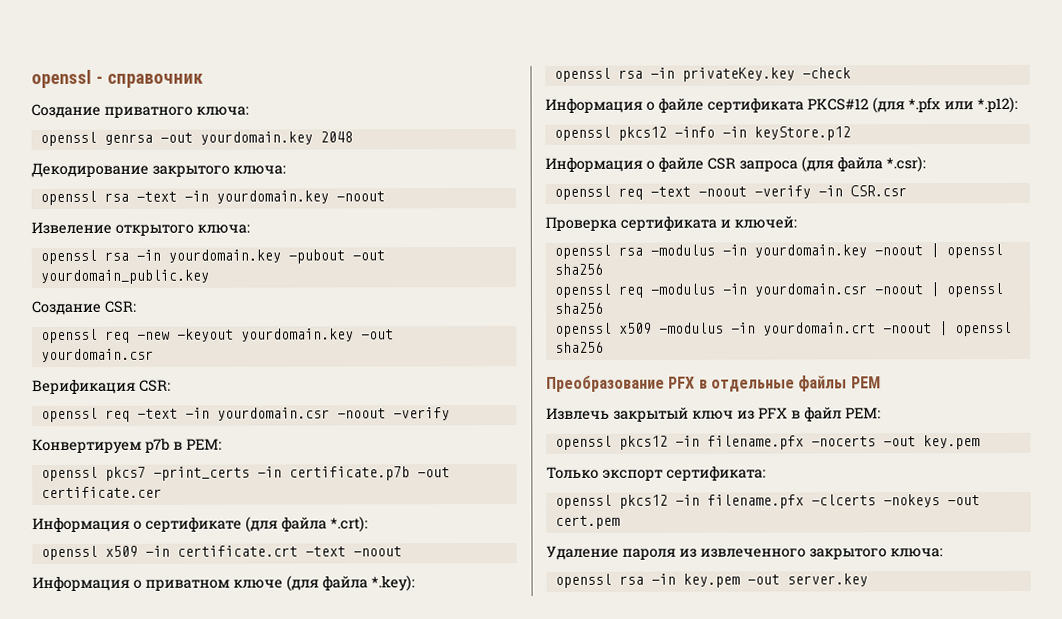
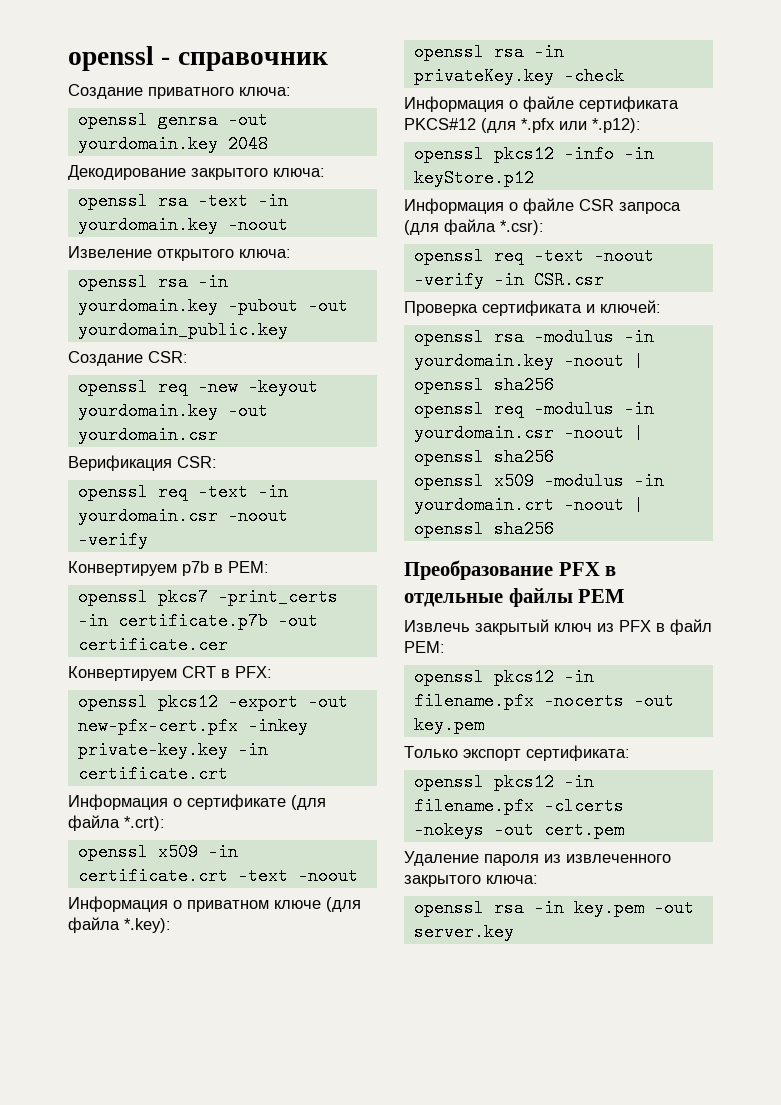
(162, 492) none -> [68,666,272,681] [77,693,348,711] [77,717,308,735] [77,741,268,759] [77,765,228,783] // Конвертируем CRT в PFX: // openssl pkcs12 -export -out new-pfx-cert.pfx -inkey private-key.key -in certificate.crt

